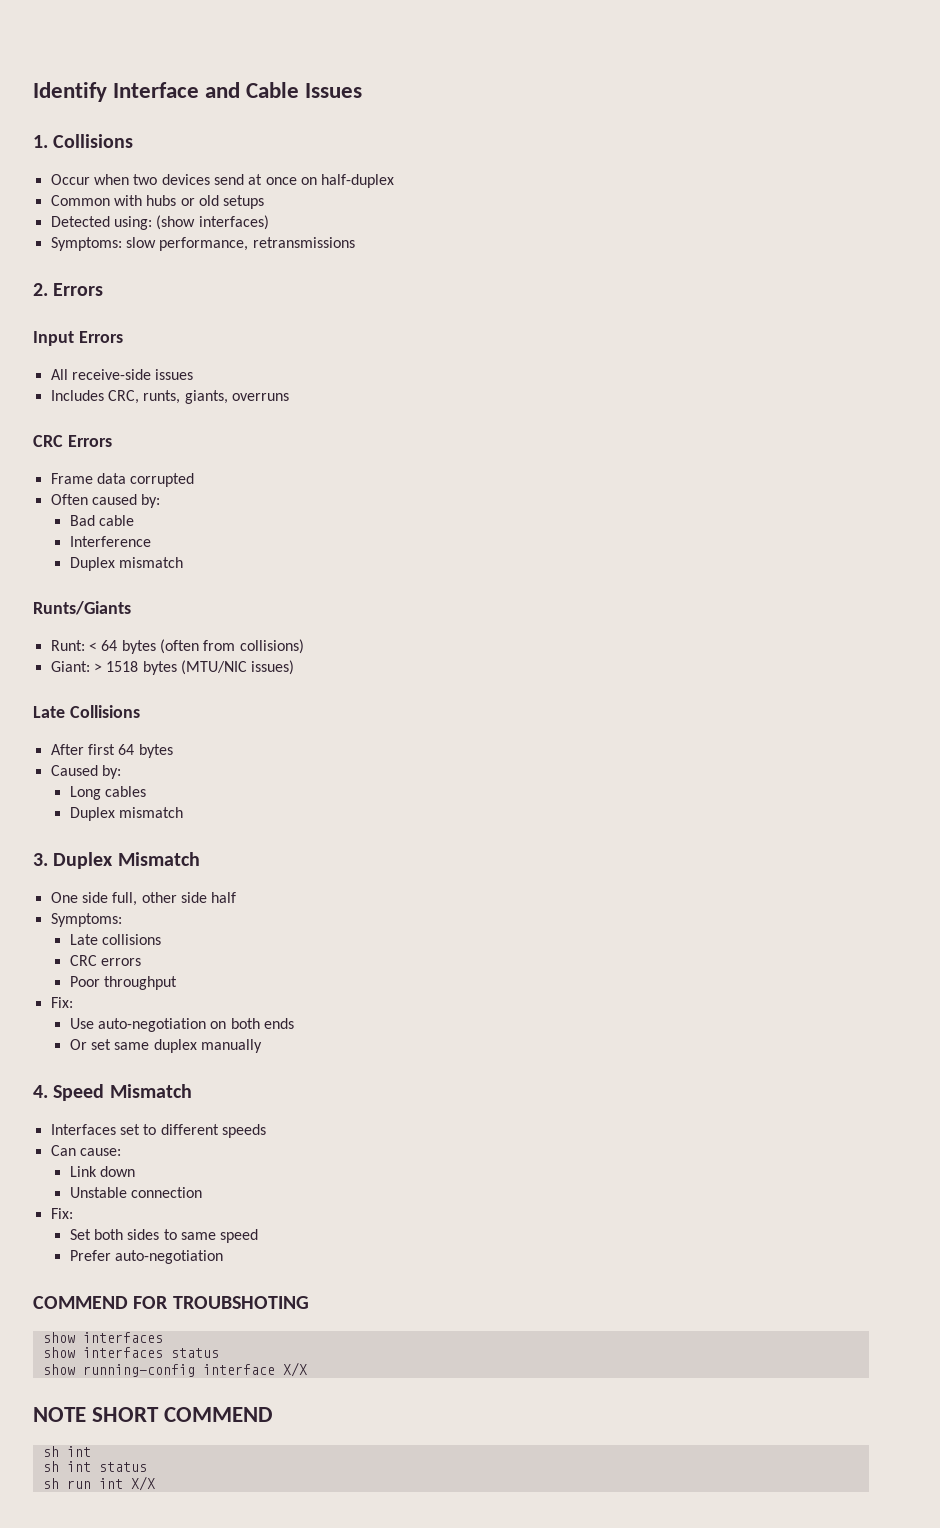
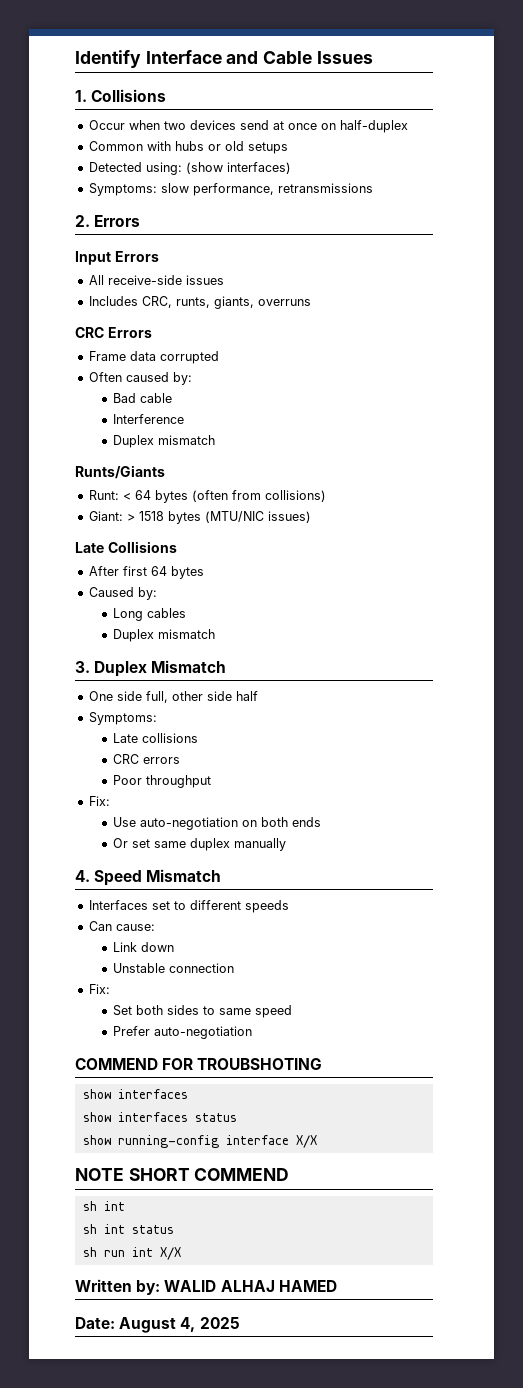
(155, 1483) none -> [75,1279,337,1295] [75,1317,240,1333] // Written by: WALID ALHAJ HAMED // Date: August 4, 2025

